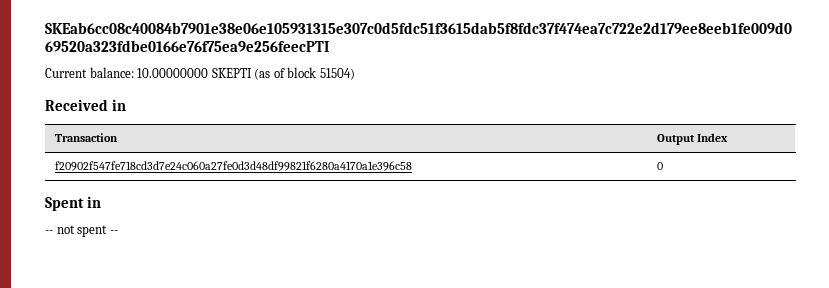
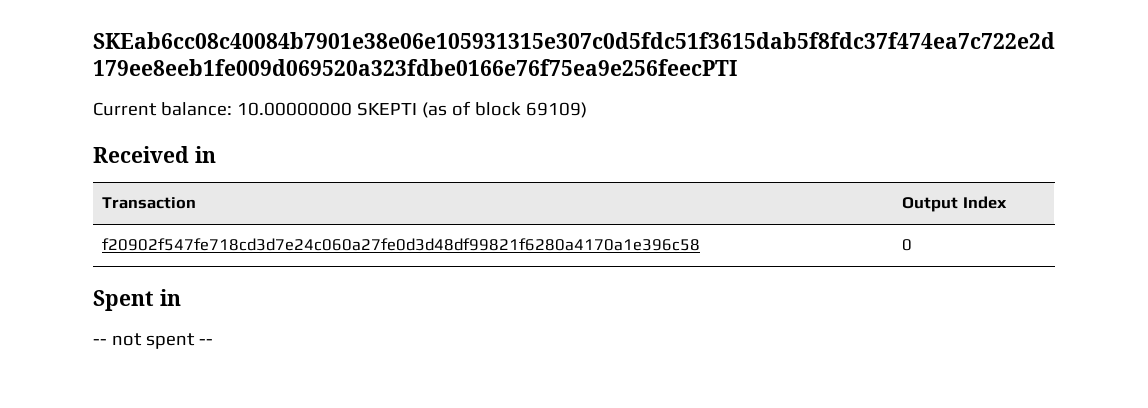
[319,68,355,80] 51504) -> [525,102,587,118] 69109)

